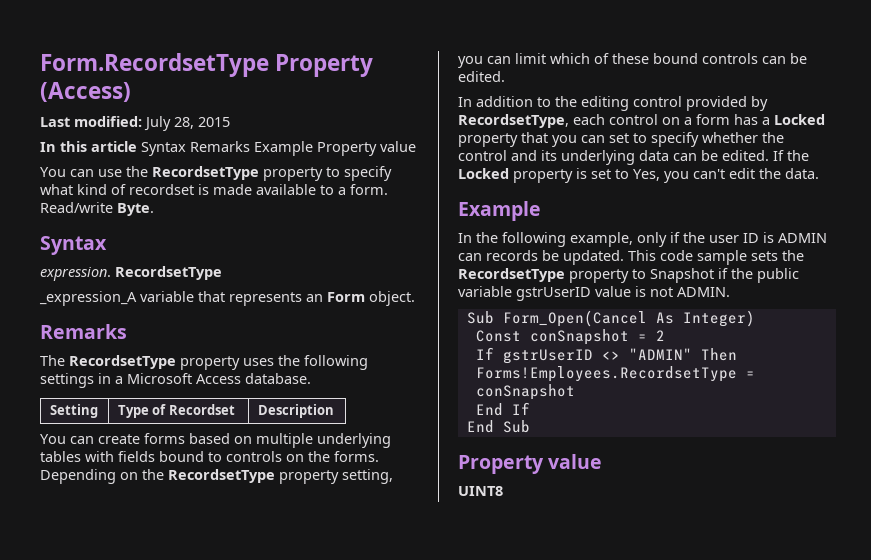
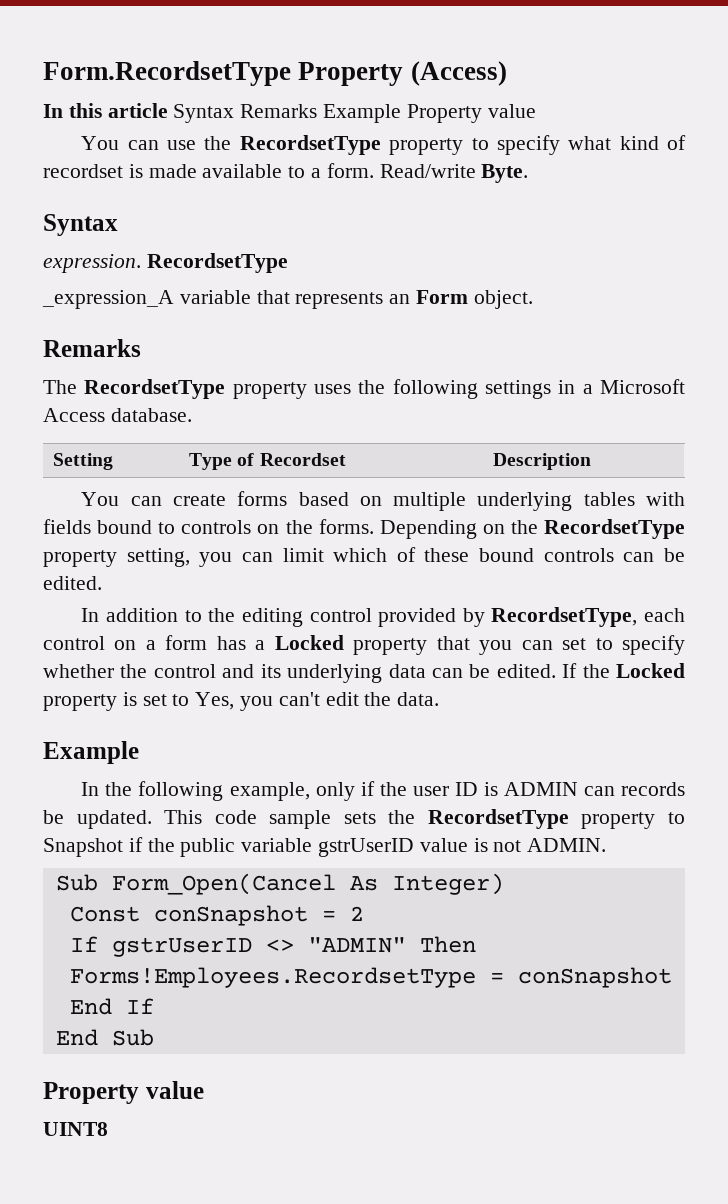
[40,116,230,131] // Last modified: July 28, 2015 -> (507, 73) none

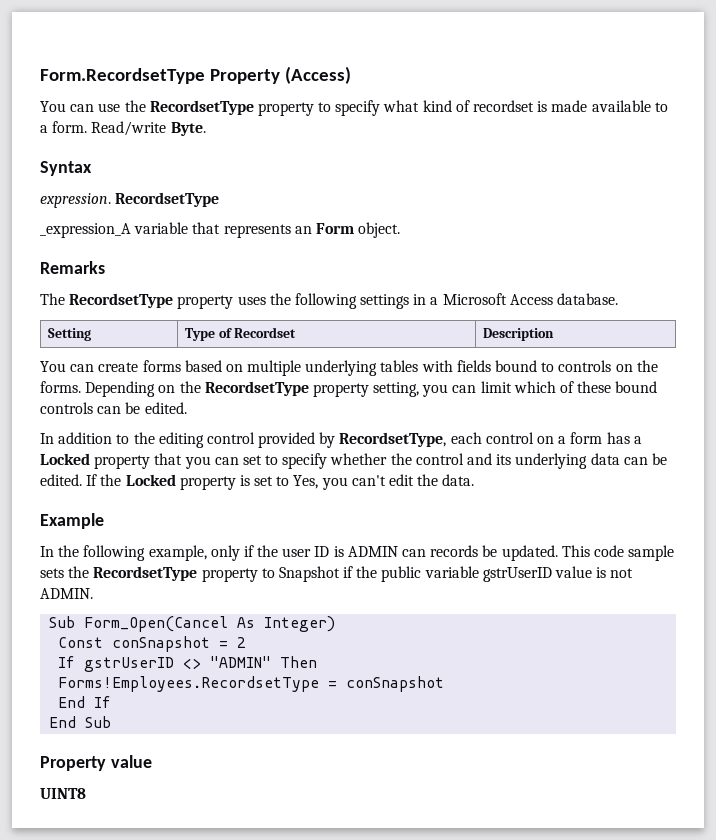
[43,103,536,123] // In this article Syntax Remarks Example Property value -> (352, 75) none

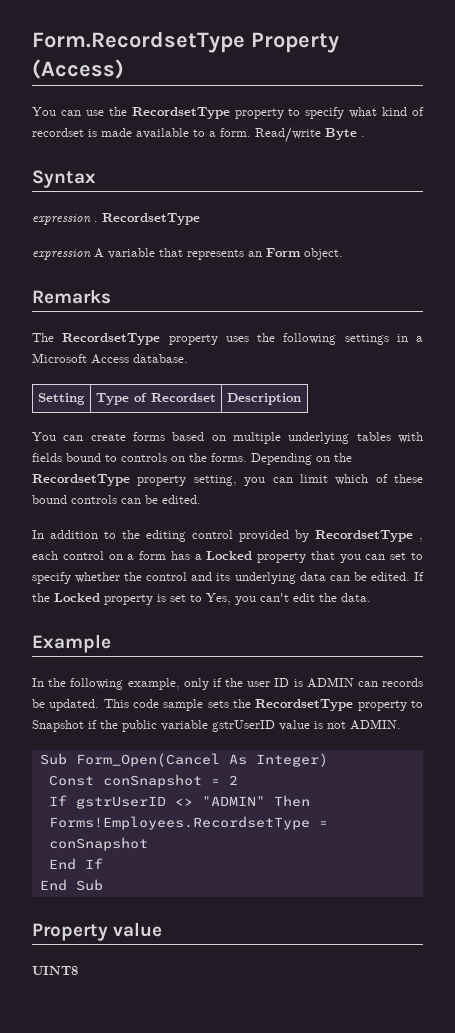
[170,122,206,136] Byte. -> [325,128,365,140] Byte .
[40,193,111,208] expression. -> [32,214,98,225] expression .
[40,223,131,238] _expression_A -> [32,248,104,260] expression A
[339,432,447,447] RecordsetType, -> [315,530,423,542] RecordsetType ,

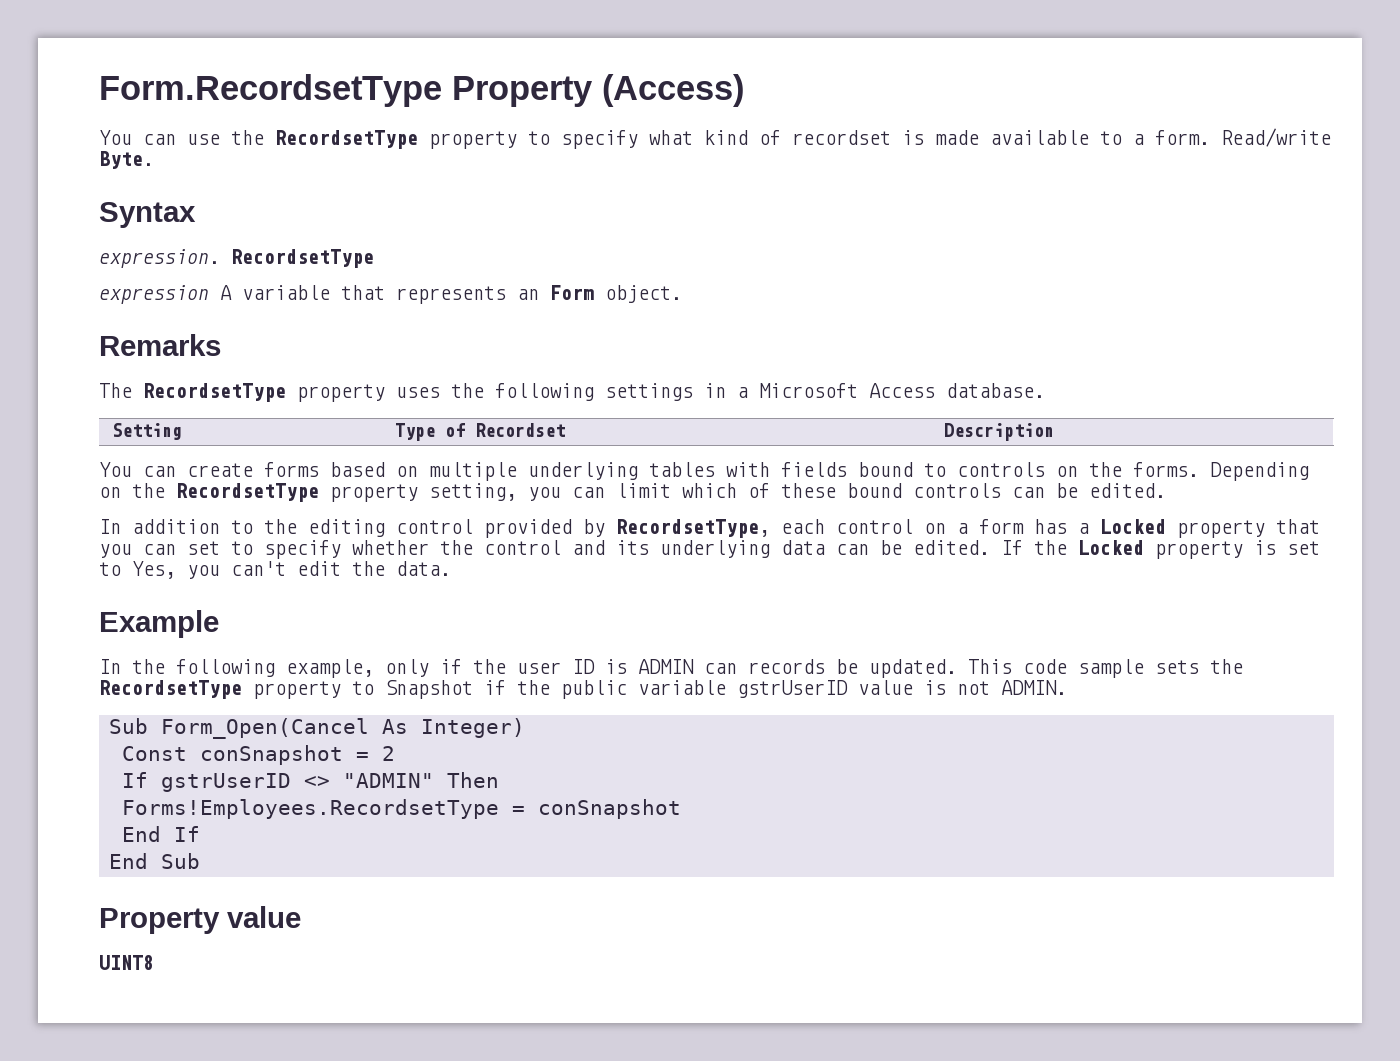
[325,128,365,140] Byte . -> [99,151,154,169] Byte.
[32,214,98,225] expression . -> [99,249,220,268] expression.
[315,530,423,542] RecordsetType , -> [616,519,770,538] RecordsetType,

